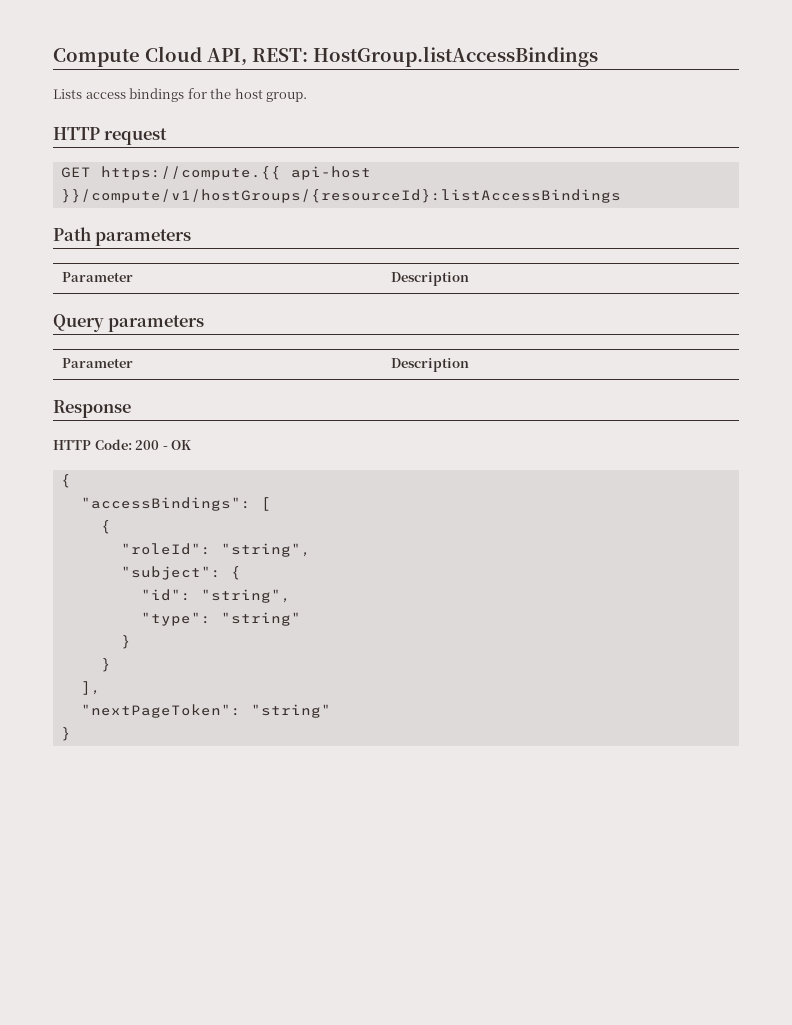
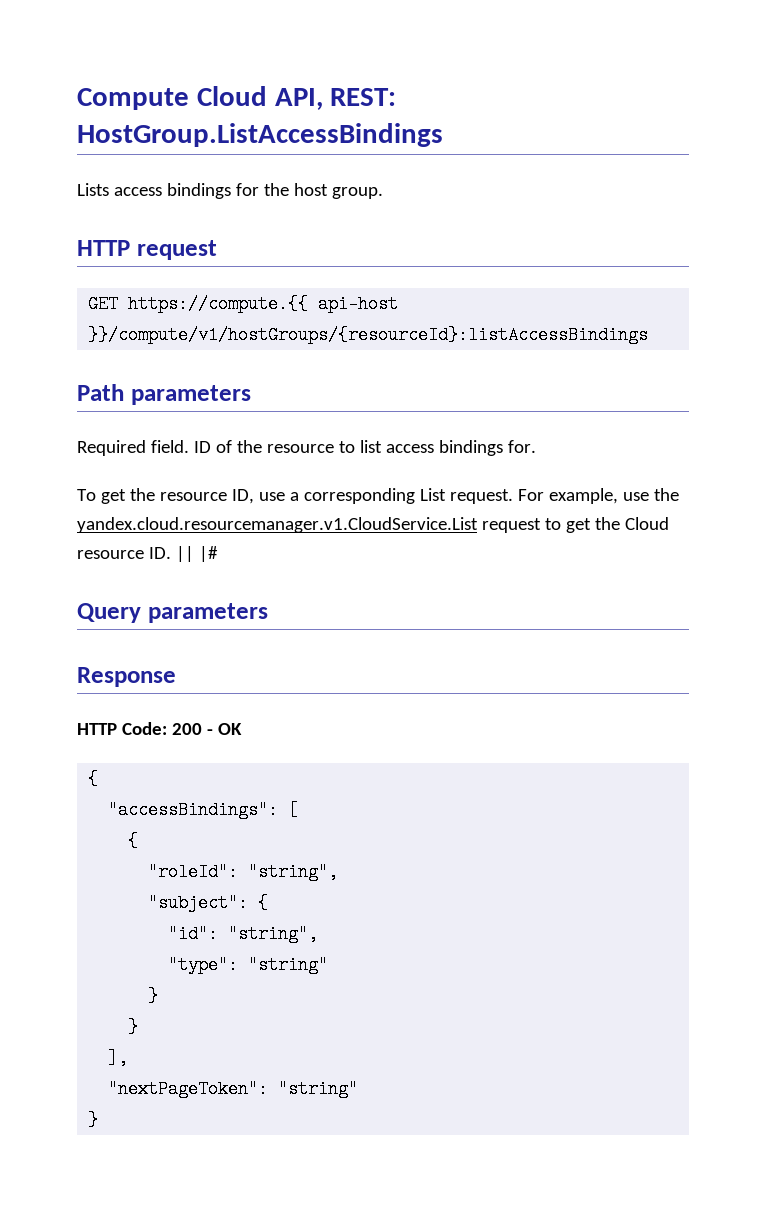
[313,46,598,67] HostGroup.listAccessBindings -> [77,123,443,147] HostGroup.ListAccessBindings
[61,272,133,282] [390,272,469,286] // Parameter | Description -> [77,440,536,456] [77,488,679,504] [77,517,669,533] [77,546,218,562] // Required field. ID of the resource to list access bindings for. // To get the resource ID, use a corresponding List request. For example, use the yandex.cloud.resourcemanager.v1.CloudService.List request to get the Cloud resource ID. || |#
[61,358,133,368] [390,358,469,372] // Parameter | Description -> (268, 613) none

